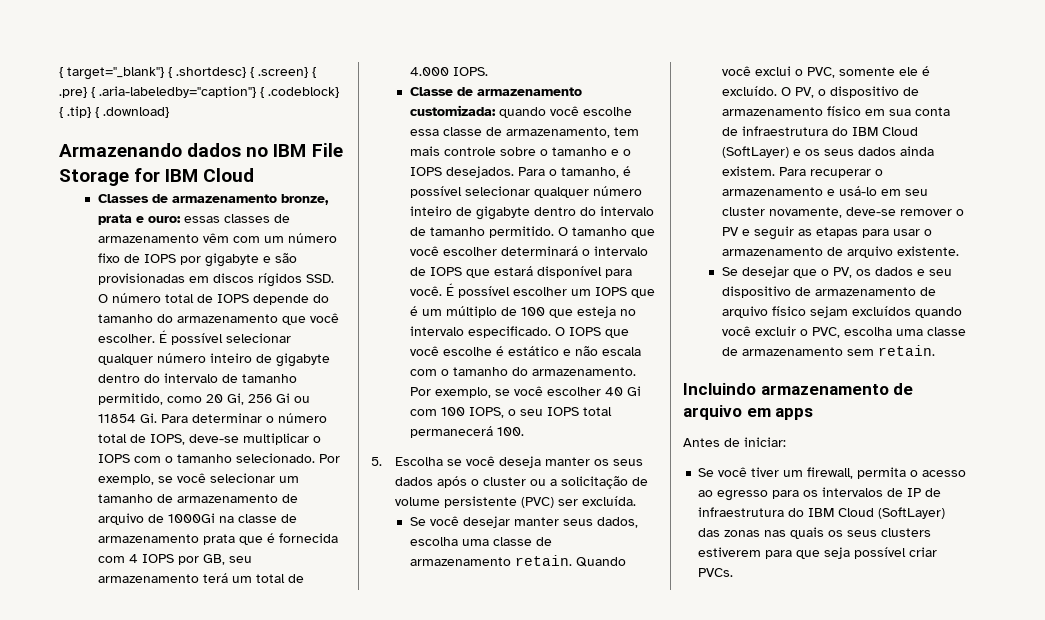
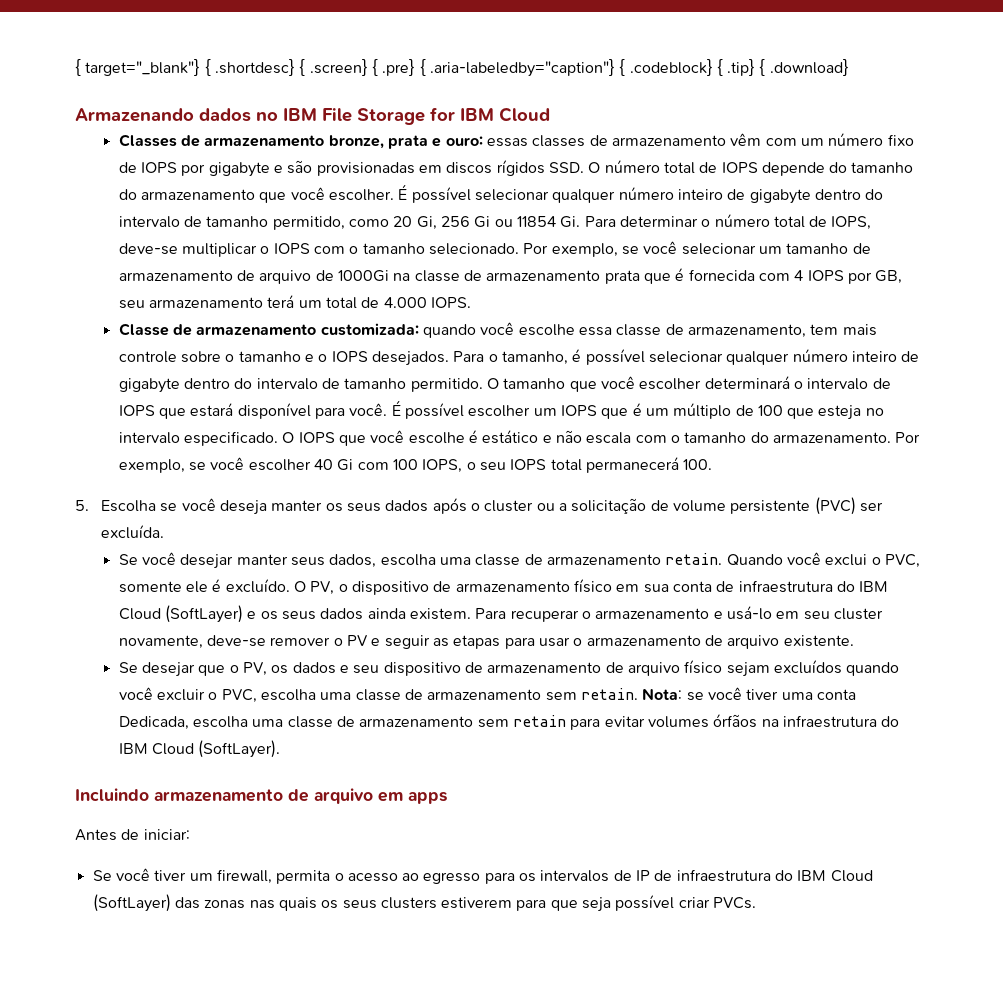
(936, 350) none -> [642,687,856,701] [118,714,900,730] [118,740,281,758] Nota: se você tiver uma conta Dedicada, escolha uma classe de armazenamento sem retain para evitar volumes órfãos na infraestrutura do IBM Cloud (SoftLayer).

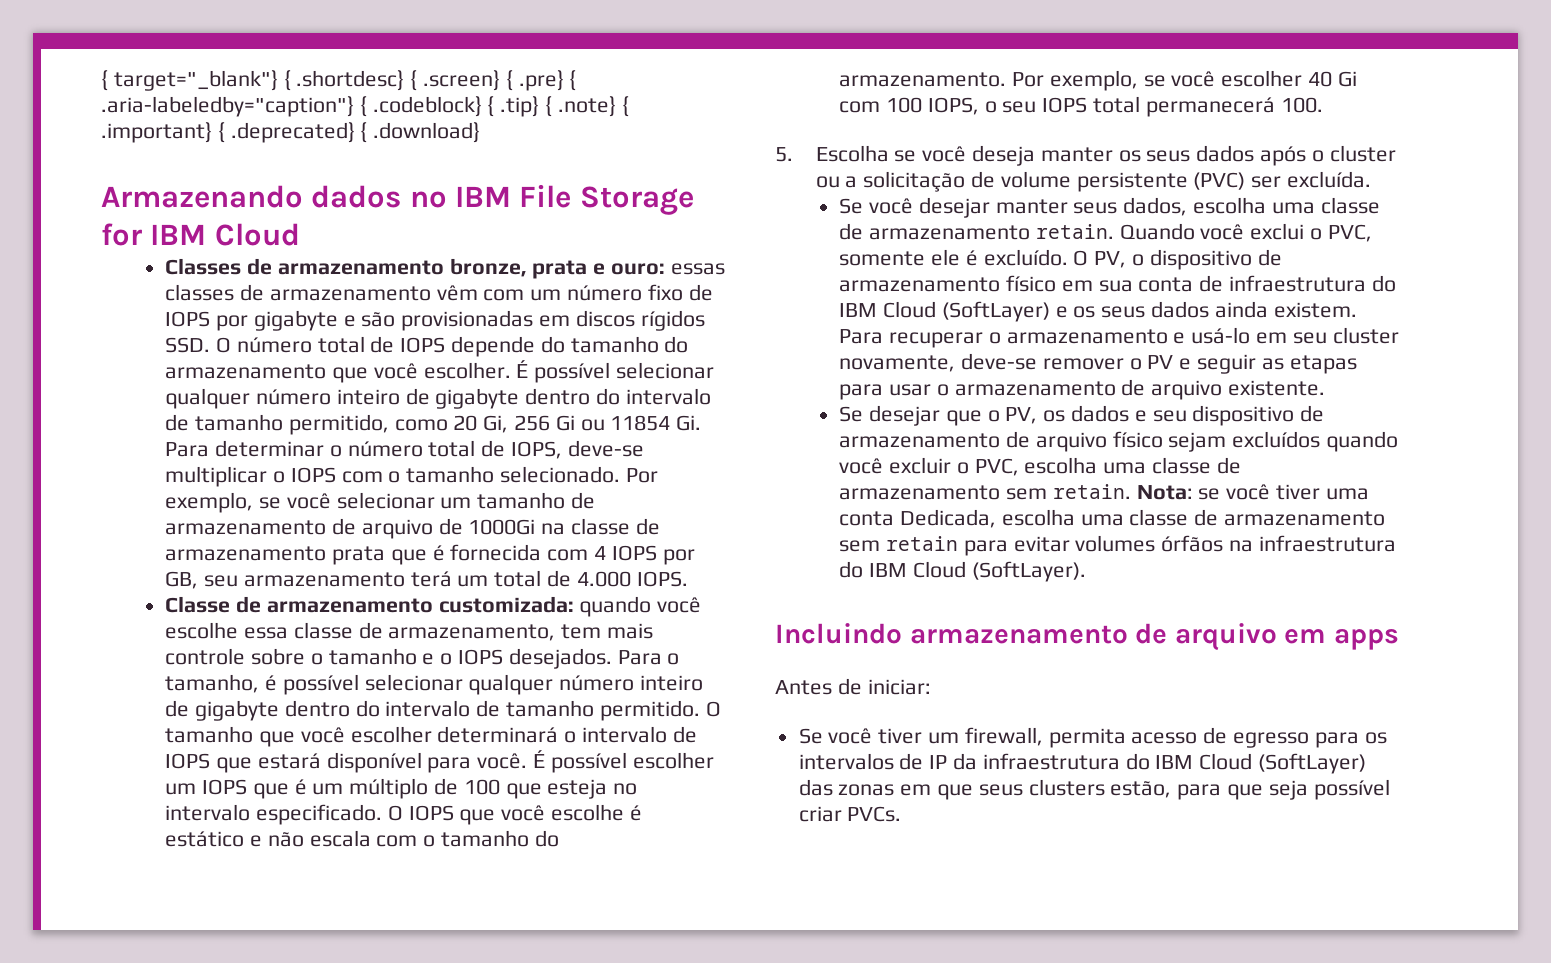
(766, 67) none -> [557,96,629,117] [101,122,368,143] .note} { .important} { .deprecated} {
[334,873,420,882] o acesso ao -> [1131,727,1228,744] acesso de
[654,870,673,881] de -> [953,753,978,770] da
[249,897,339,911] nas quais os -> [900,784,974,800] em que
[441,897,513,909] estiverem -> [1110,780,1172,798] estão,

